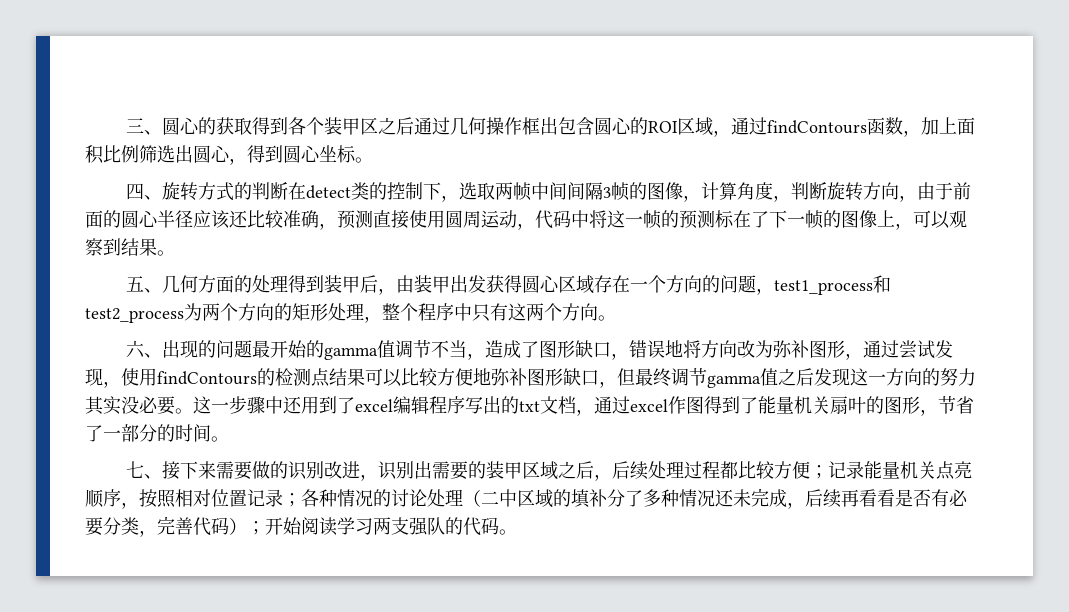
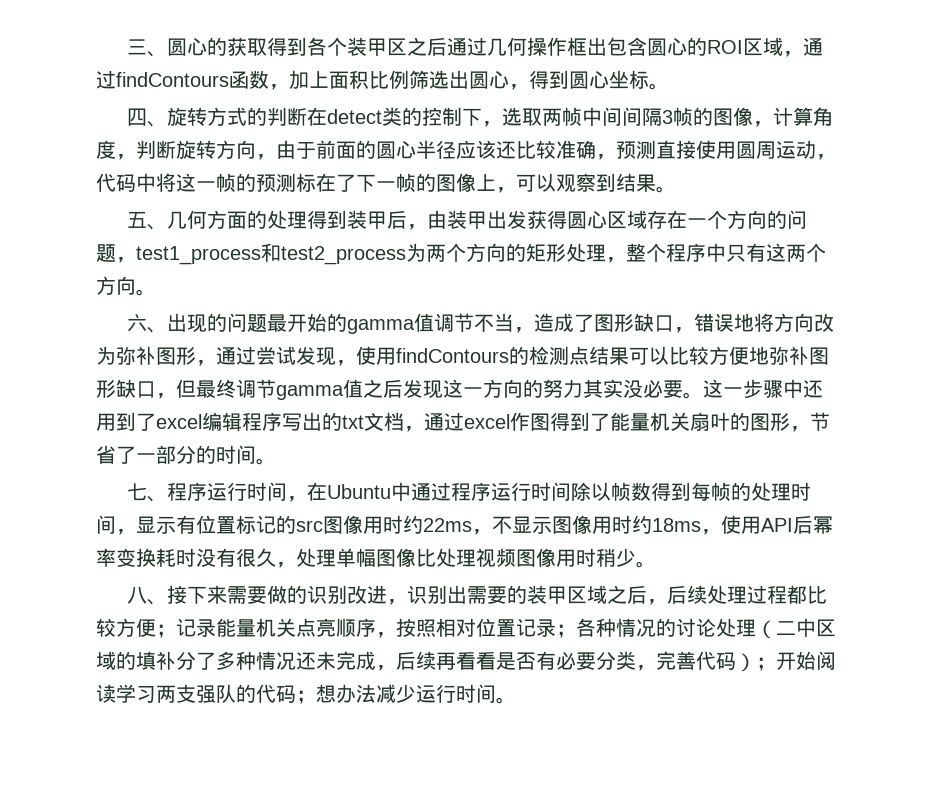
(163, 476) none -> [166,482,811,502] [96,515,833,535] [96,548,656,568] [126,586,167,605] 程序运行时间，在Ubuntu中通过程序运行时间除以帧数得到每帧的处理时间，显示有位置标记的src图像用时约22ms，不显示图像用时约18ms，使用API后幂率变换耗时没有很久，处理单幅图像比处理视频图像用时稍少。 // 八、
(499, 526) none -> [296,684,496,704] ；想办法减少运行时间

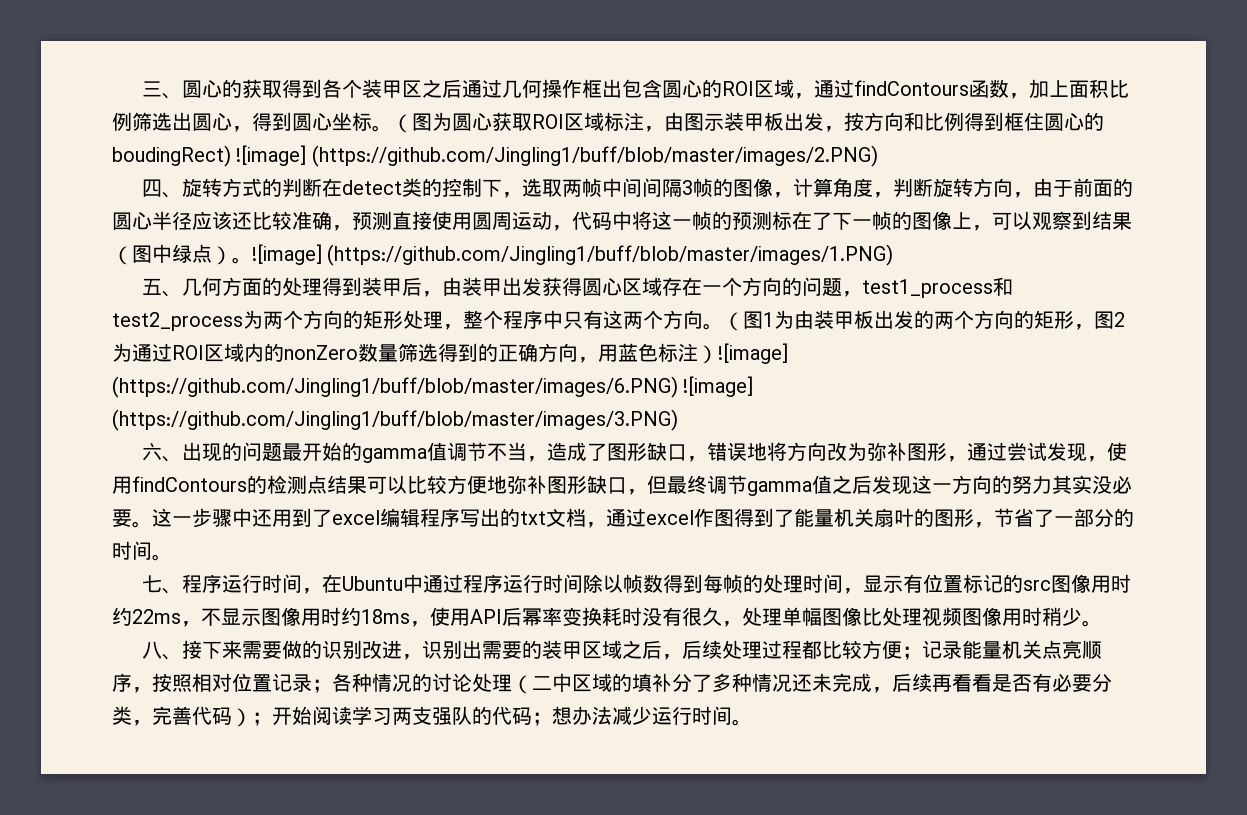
(669, 86) none -> [392,112,1104,133] [112,145,878,167] （图为圆心获取ROI区域标注，由图示装甲板出发，按方向和比例得到框住圆心的boudingRect) ![image] (https://github.com/Jingling1/buff/blob/master/images/2.PNG)
[656,186,676,193] 。 -> [112,244,894,266] （图中绿点）。![image] (https://github.com/Jingling1/buff/blob/master/images/1.PNG)
(156, 292) none -> [723,310,1125,331] [112,343,788,364] [112,376,754,398] [112,409,678,431] （图1为由装甲板出发的两个方向的矩形，图2为通过ROI区域内的nonZero数量筛选得到的正确方向，用蓝色标注）![image] (https://github.com/Jingling1/buff/blob/master/images/6.PNG) ![image] (https://github.com/Jingling1/buff/blob/master/images/3.PNG)

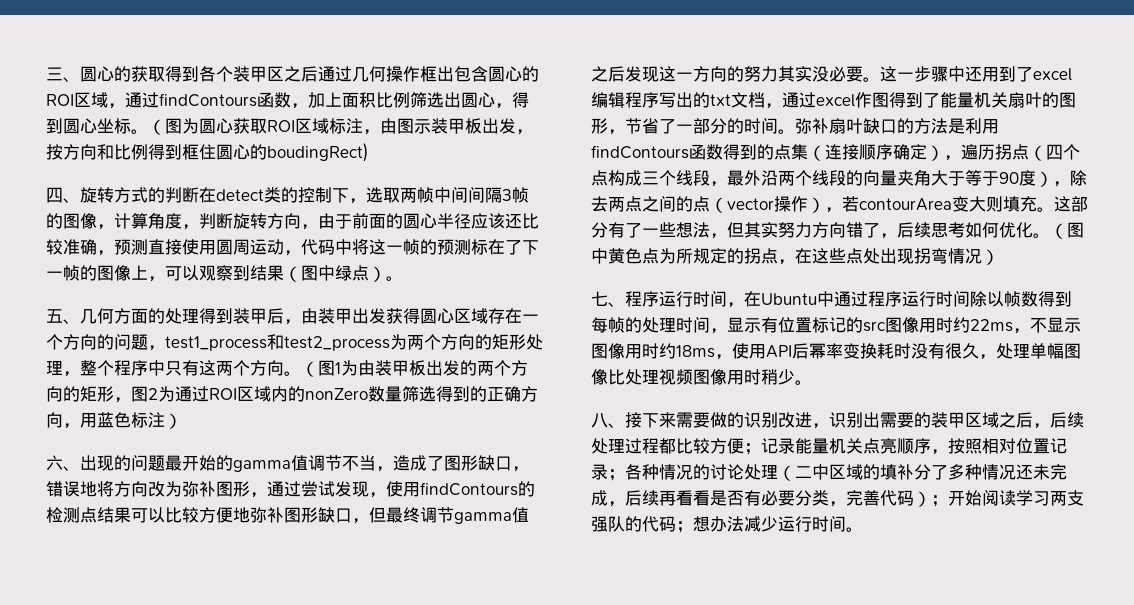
[236,145,878,167] ![image] (https://github.com/Jingling1/buff/blob/master/images/2.PNG) -> (368, 152) none
[252,244,894,266] ![image] (https://github.com/Jingling1/buff/blob/master/images/1.PNG) -> (403, 278) none
[718,343,788,364] [112,376,754,398] [112,409,678,431] ![image] (https://github.com/Jingling1/buff/blob/master/images/6.PNG) ![image] (https://github.com/Jingling1/buff/blob/master/images/3.PNG) -> (182, 421) none
(172, 557) none -> [795,118,999,134] [591,144,1080,161] [591,169,1087,187] [591,196,1088,213] [591,222,1084,239] [591,248,999,265] 弥补扇叶缺口的方法是利用findContours函数得到的点集（连接顺序确定），遍历拐点（四个点构成三个线段，最外沿两个线段的向量夹角大于等于90度），除去两点之间的点（vector操作），若contourArea变大则填充。这部分有了一些想法，但其实努力方向错了，后续思考如何优化。（图中黄色点为所规定的拐点，在这些点处出现拐弯情况）

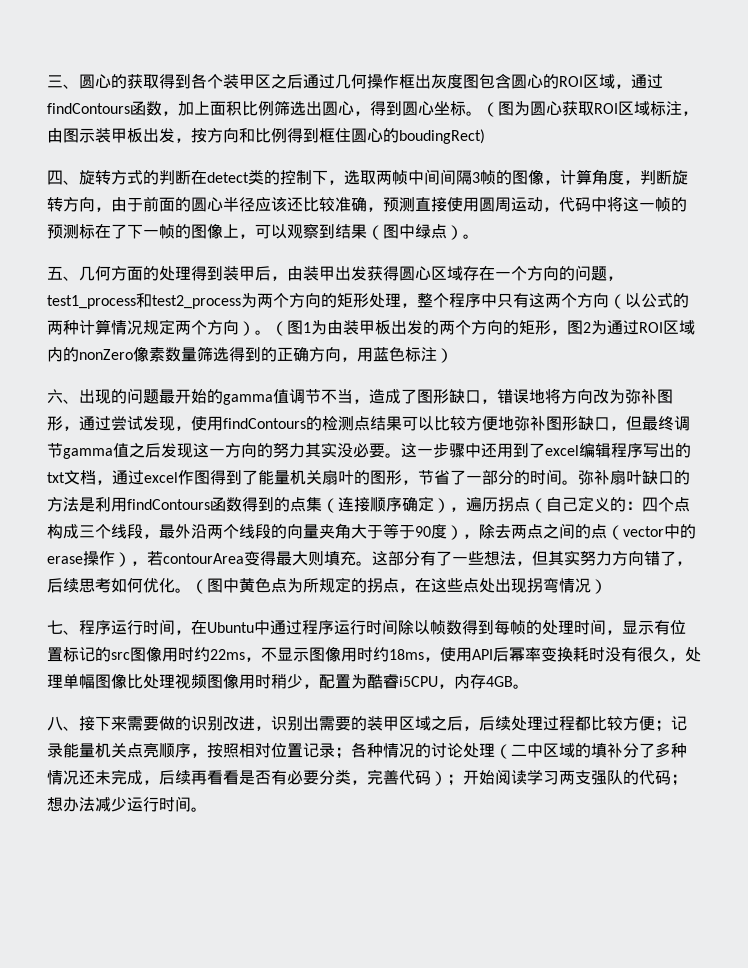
(454, 74) none -> [431,74,479,89] 灰度图
(284, 368) none -> [609,293,689,309] [47,319,255,336] （以公式的两种计算情况规定两个方向）
(368, 394) none -> [133,347,165,362] 像素
(1046, 153) none -> [546,496,642,512] 自己定义的：
(774, 204) none -> [664,524,696,539] [47,556,83,564] 中的erase
(969, 204) none -> [260,551,292,566] 得最
(795, 377) none -> [303,674,513,689] ，配置为酷睿i5CPU，内存4GB

